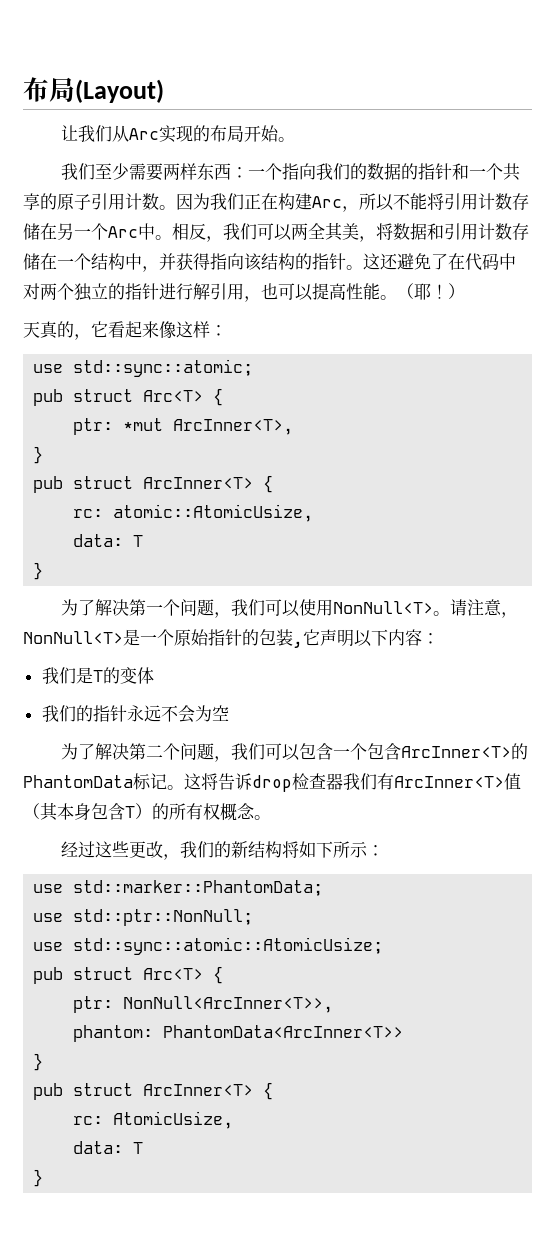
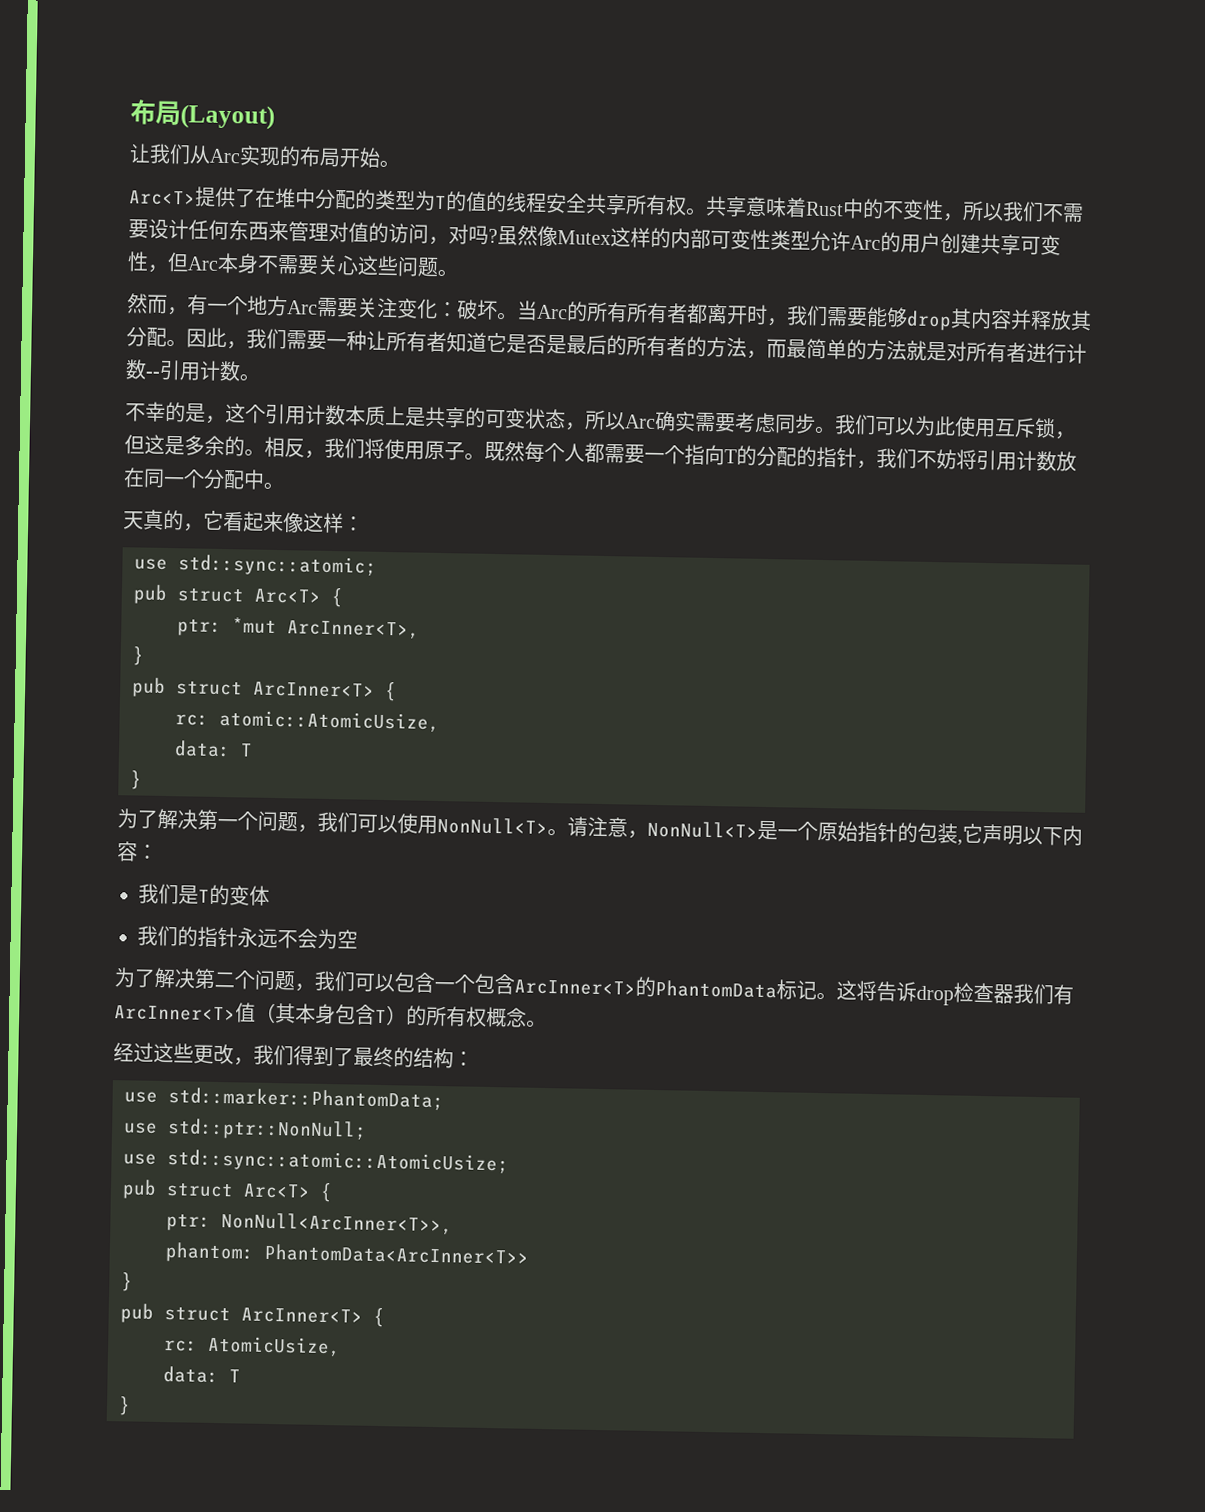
[61,163,521,181] [23,193,529,212] [23,222,529,242] [23,253,516,272] [23,283,465,302] 我们至少需要两样东西：一个指向我们的数据的指针和一个共享的原子引用计数。因为我们正在构建Arc，所以不能将引用计数存储在另一个Arc中。相反，我们可以两全其美，将数据和引用计数存储在一个结构中，并获得指向该结构的指针。这还避免了在代码中对两个独立的指针进行解引用，也可以提高性能。（耶！） -> [129,186,1084,223] [128,218,1061,256] [127,251,458,278] [127,293,1092,331] [126,326,1087,364] [125,359,260,382] [125,401,1076,440] [124,434,1077,472] [123,467,284,491] Arc<T>提供了在堆中分配的类型为T的值的线程安全共享所有权。共享意味着Rust中的不变性，所以我们不需要设计任何东西来管理对值的访问，对吗?虽然像Mutex这样的内部可变性类型允许Arc的用户创建共享可变性，但Arc本身不需要关心这些问题。 // 然而，有一个地方Arc需要关注变化：破坏。当Arc的所有所有者都离开时，我们需要能够drop其内容并释放其分配。因此，我们需要一种让所有者知道它是否是最后的所有者的方法，而最简单的方法就是对所有者进行计数--引用计数。 // 不幸的是，这个引用计数本质上是共享的可变状态，所以Arc确实需要考虑同步。我们可以为此使用互斥锁，但这是多余的。相反，我们将使用原子。既然每个人都需要一个指向T的分配的指针，我们不妨将引用计数放在同一个分配中。
[214,841,369,858] 的新结构将如下所示 -> [293,1045,454,1069] 得到了最终的结构

